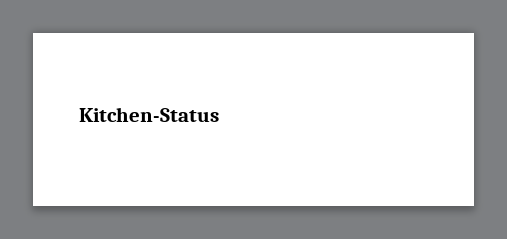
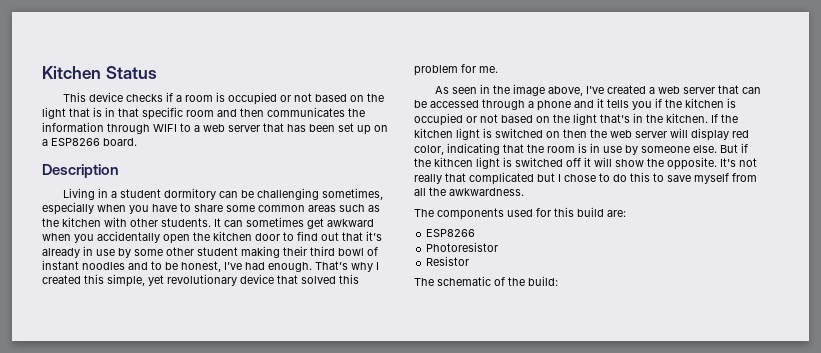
[79,107,219,122] Kitchen-Status -> [42,66,157,79] [63,92,385,105] [42,107,365,120] [42,122,388,135] [42,138,137,146] [42,164,119,178] [63,188,384,200] [42,202,380,215] [42,217,374,229] [42,231,382,244] [42,246,378,258] [42,260,379,272] [42,274,359,287] [414,64,498,76] [435,84,762,96] [414,98,736,111] [414,113,738,126] [414,128,749,141] [414,143,748,155] [414,157,757,170] [414,172,757,185] [414,187,524,196] [414,207,626,220] [426,229,476,237] [426,242,499,252] [426,256,470,266] [414,276,558,286] Kitchen Status // This device checks if a room is occupied or not based on the light that is in that specific room and then communicates the information through WIFI to a web server that has been set up on a ESP8266 board. // Description // Living in a student dormitory can be challenging sometimes, especially when you have to share some common areas such as the kitchen with other students. It can sometimes get awkward when you accidentally open the kitchen door to find out that it’s already in use by some other student making their third bowl of instant noodles and to be honest, I’ve had enough. That’s why I created this simple, yet revolutionary device that solved this problem for me. // As seen in the image above, I've created a web server that can be accessed through a phone and it tells you if the kitchen is occupied or not based on the light that's in the kitchen. If the kitchen light is switched on then the web server will display red color, indicating that the room is in use by someone else. But if the kithcen light is switched off it will show the opposite. It's not really that complicated but I chose to do this to save myself from all the awkwardness. // The components used for this build are: // ESP8266 // Photoresistor // Resistor // The schematic of the build:

